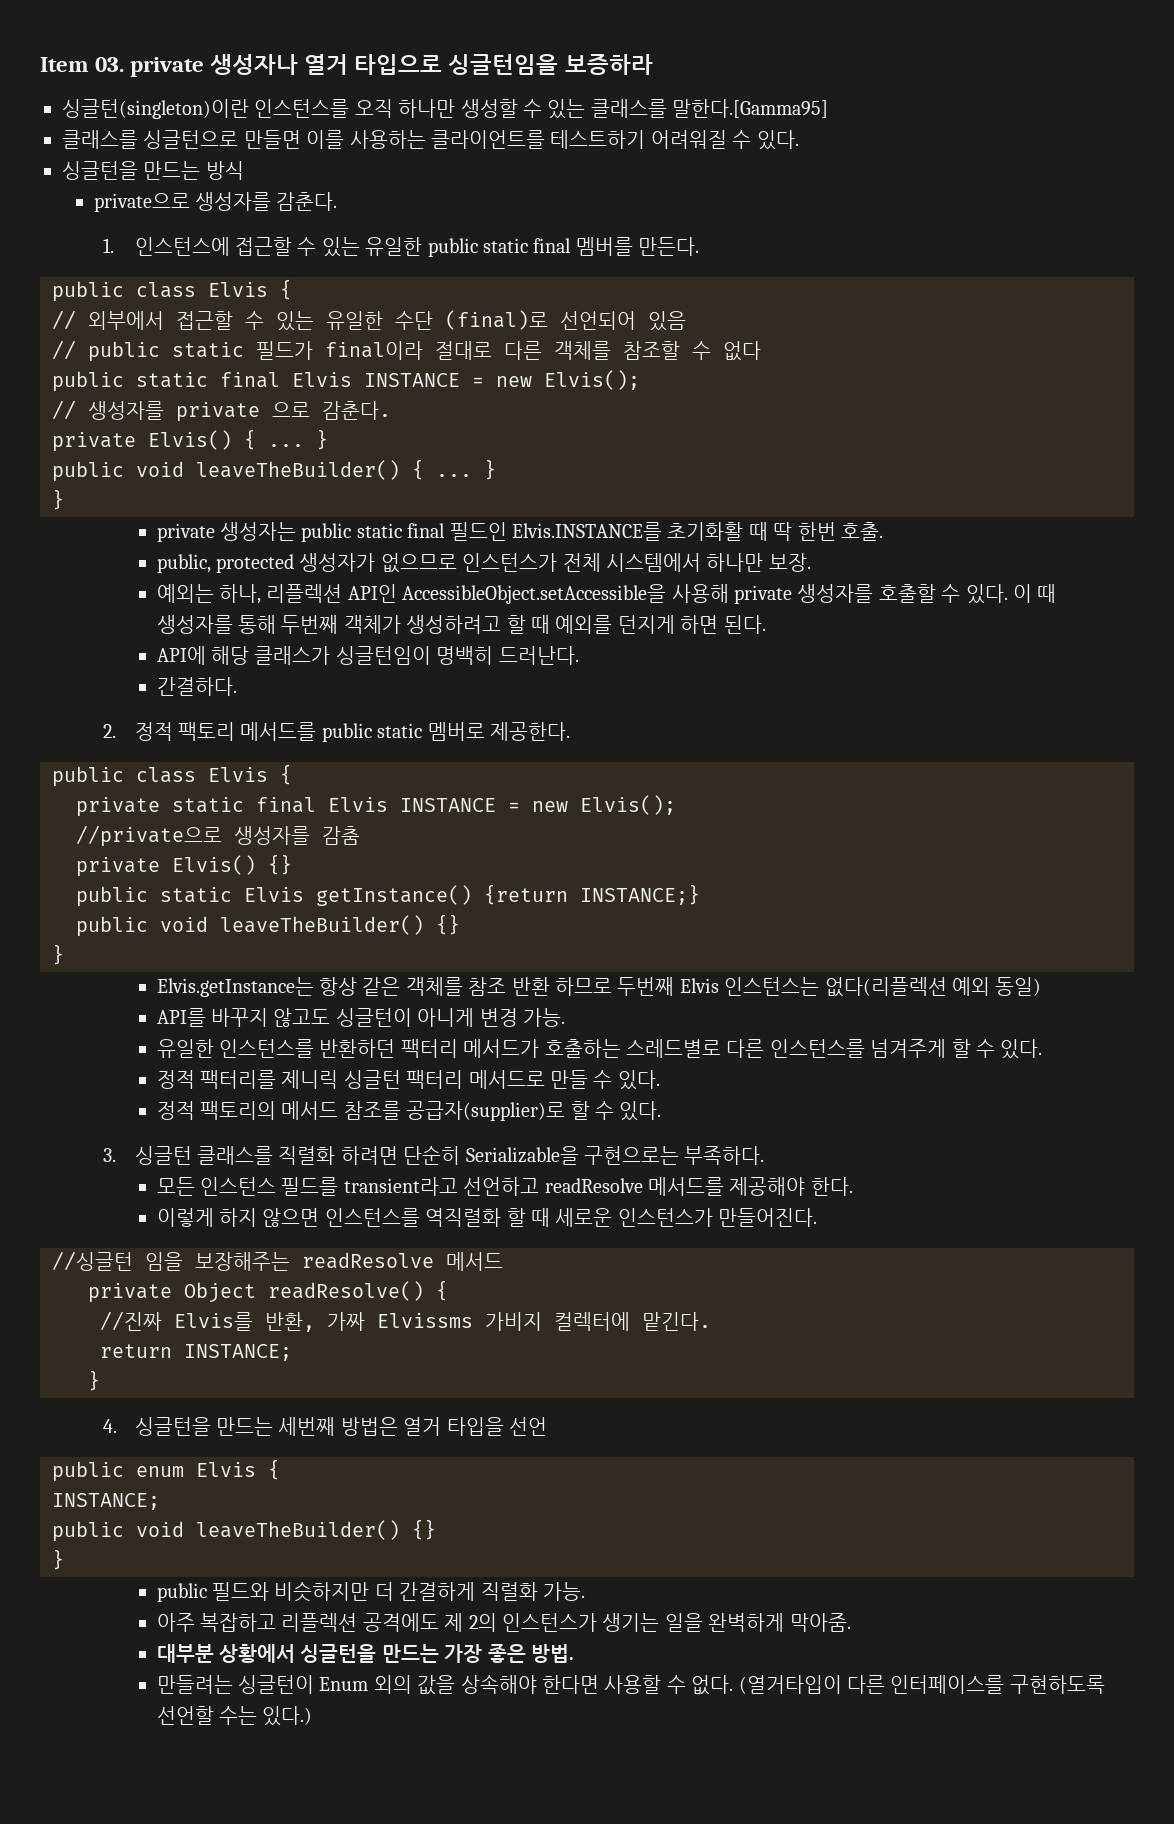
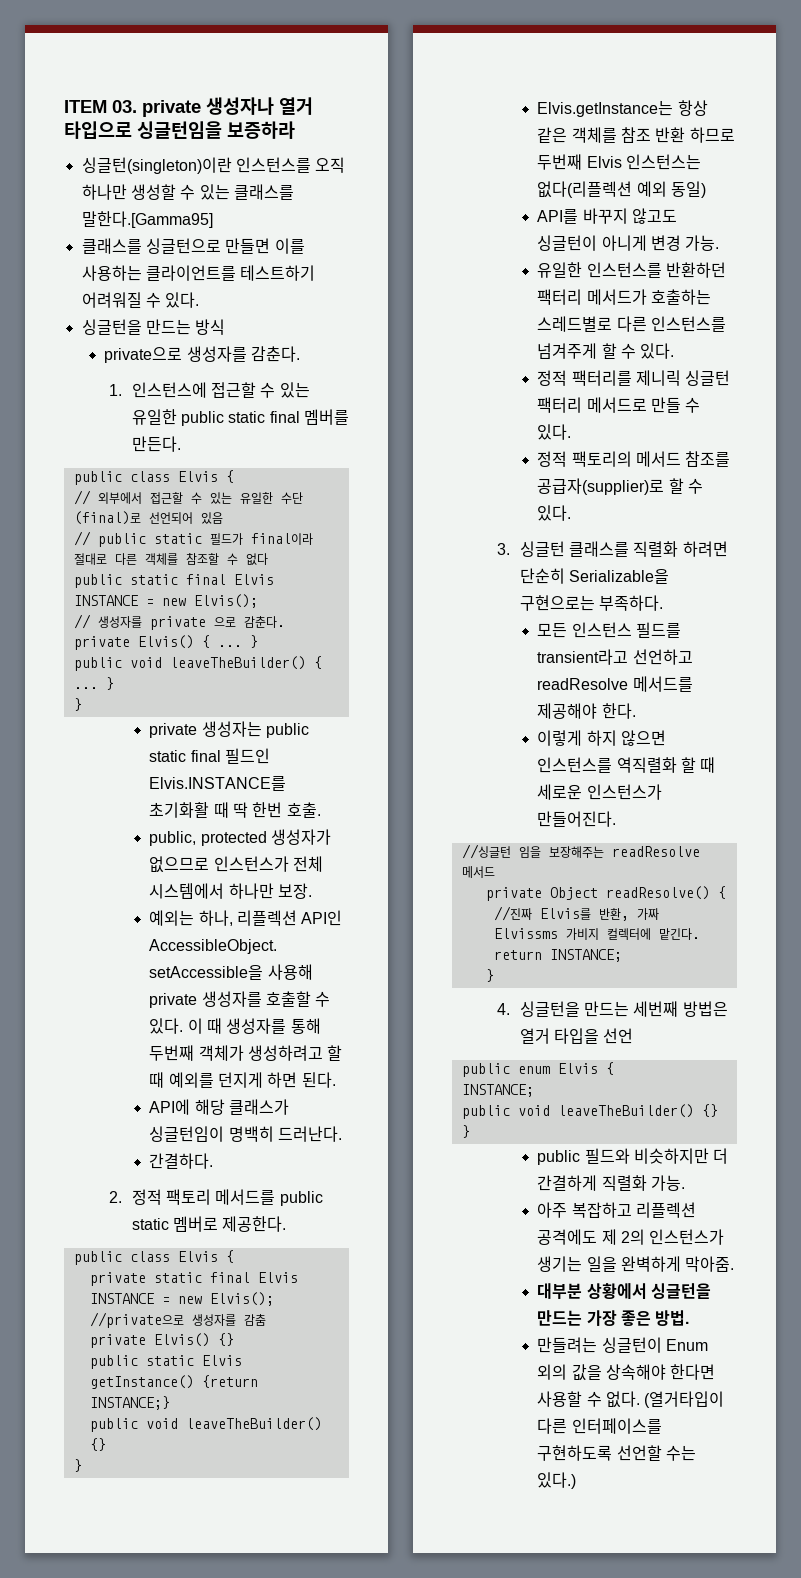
[40,57,89,72] Item -> [64,100,107,113] ITEM

